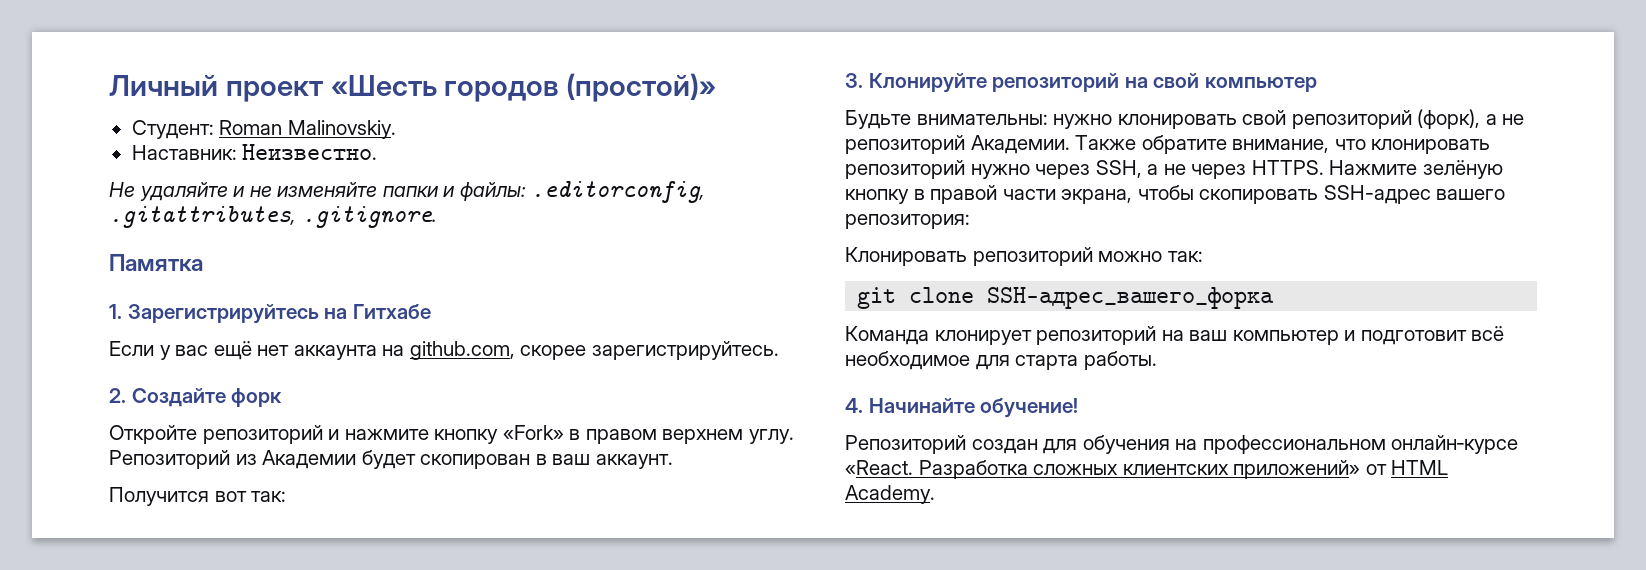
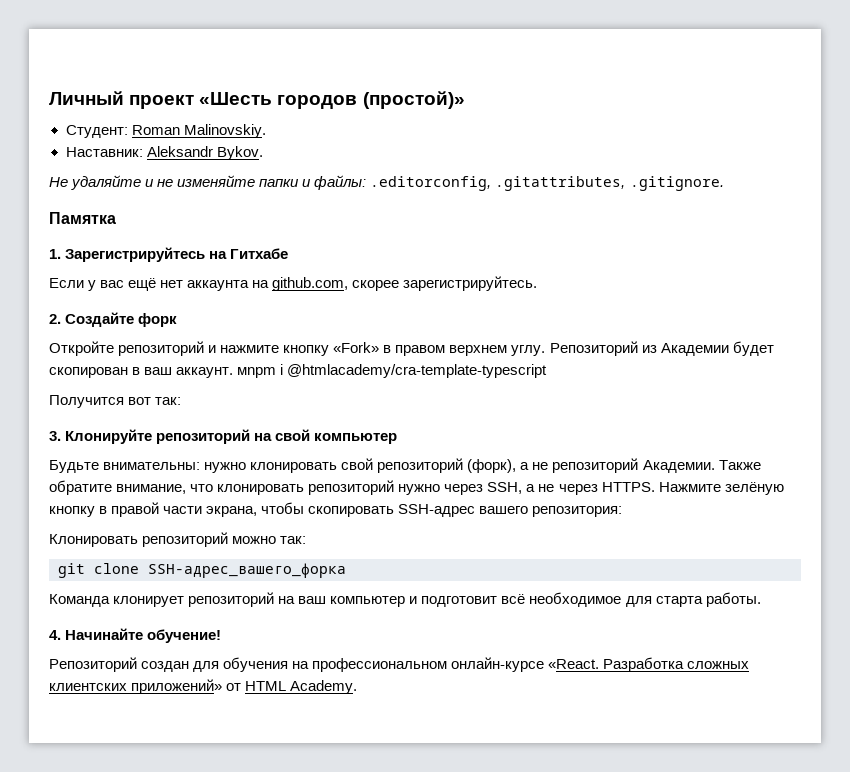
[242,144,378,160] Неизвестно. -> [146,146,263,160] Aleksandr Bykov.
(673, 461) none -> [237,364,548,378] мnpm i @htmlacademy/cra-template-typescript

